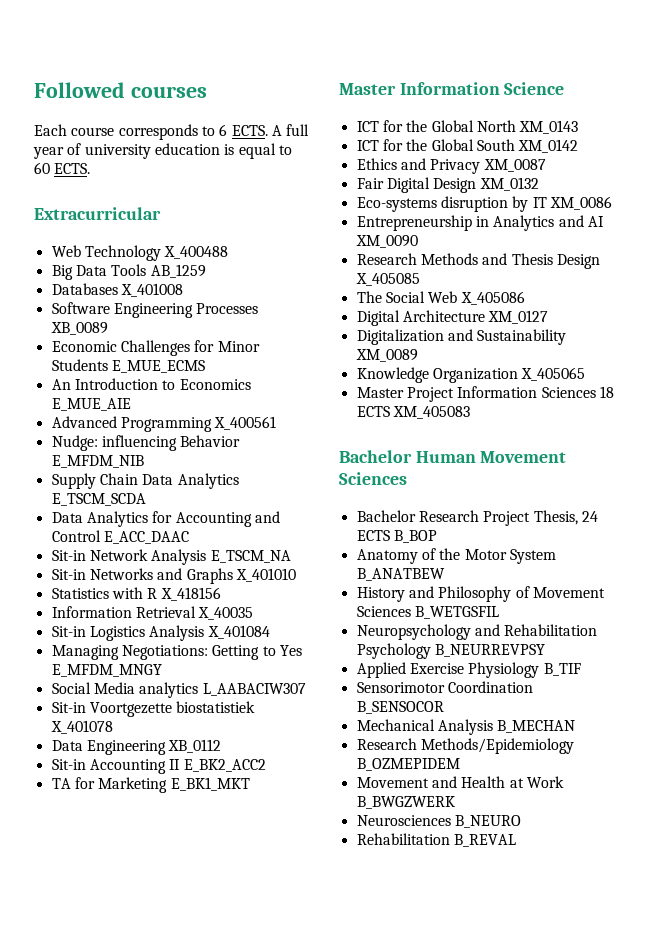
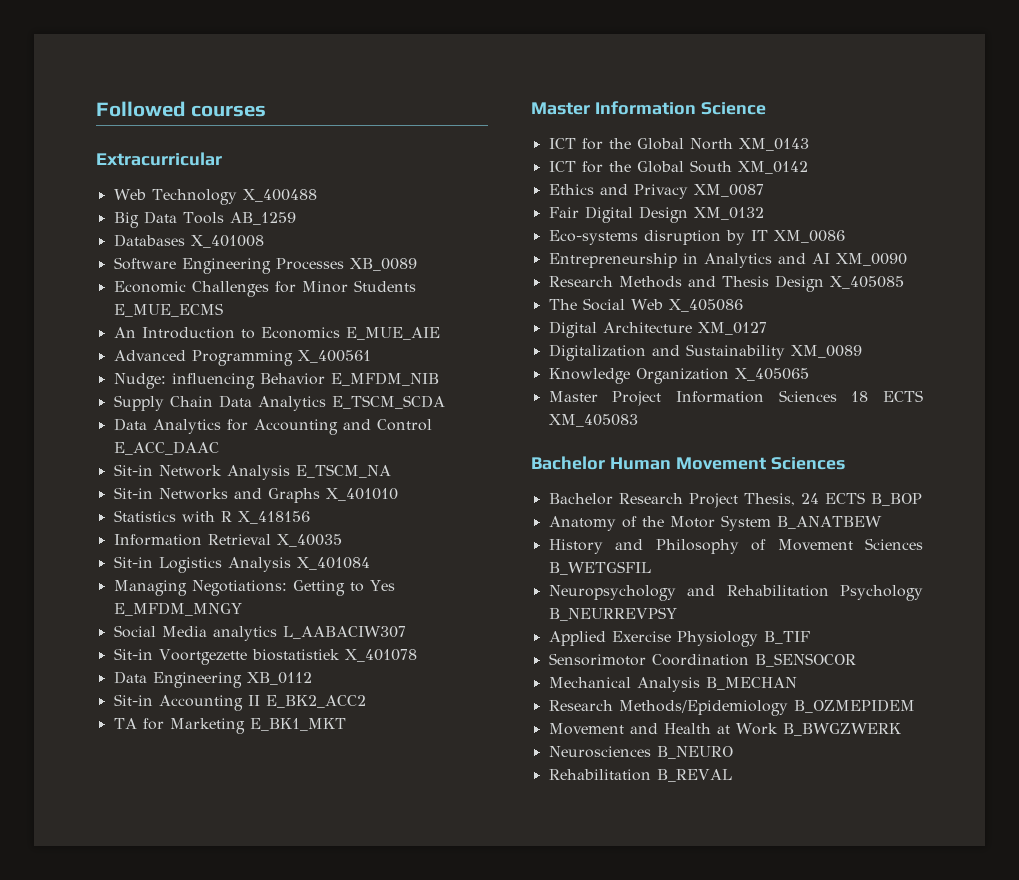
[34,124,310,140] [33,143,292,159] [34,162,91,174] // Each course corresponds to 6 ECTS. A full year of university education is equal to 60 ECTS. -> (266, 111) none

